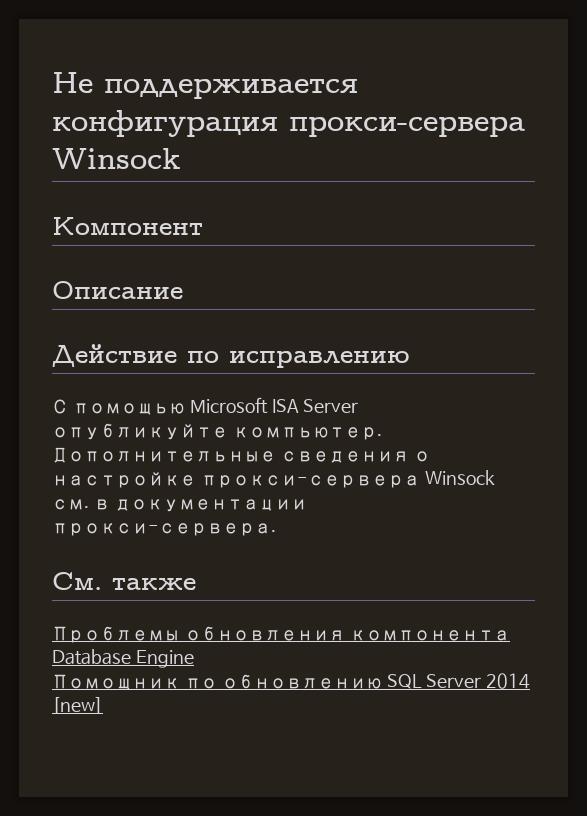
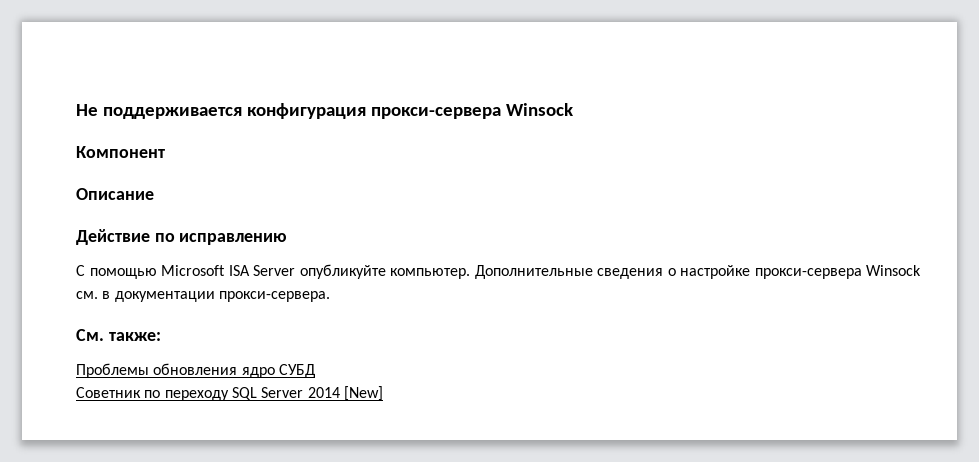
[112,578,196,590] также -> [108,332,161,341] также:
[349,630,510,641] [52,649,194,668] [52,674,382,690] компонента Database Engine // Помощник по обновлению -> [241,364,315,378] [76,387,229,401] ядро СУБД // Советник по переходу
[52,697,103,714] [new] -> [343,386,383,401] [New]

